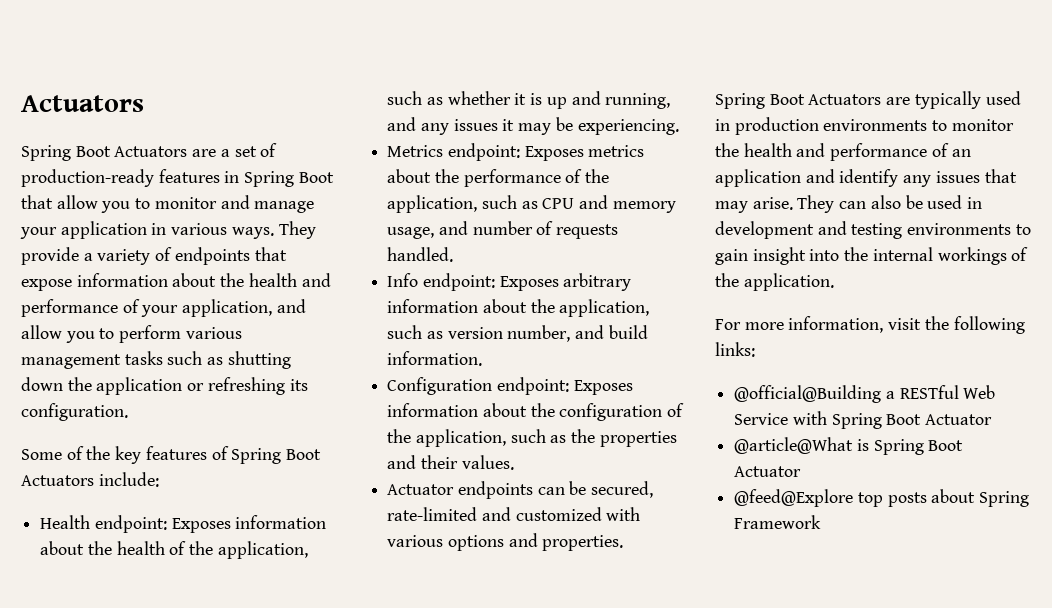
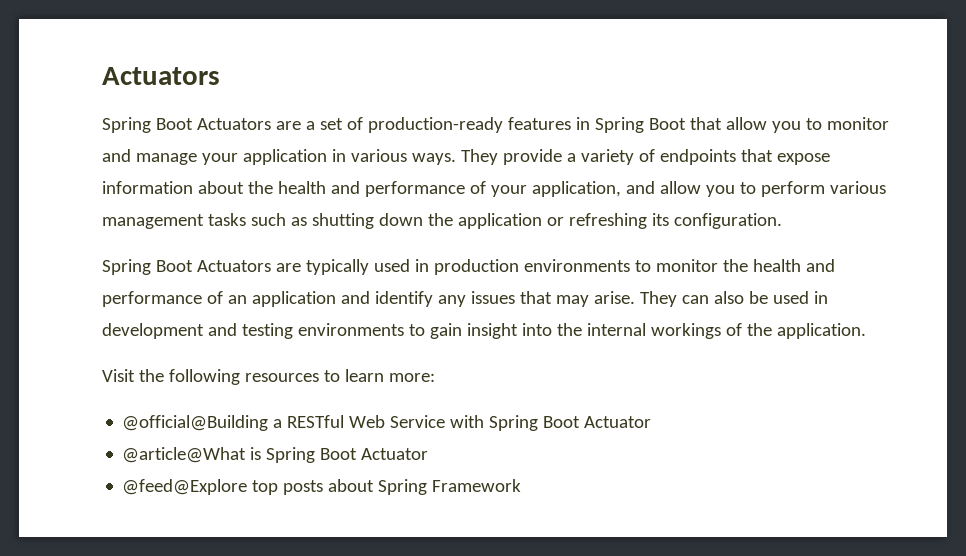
[21,446,322,464] [21,472,159,487] [40,515,327,533] [40,541,308,559] [387,91,671,109] [387,117,679,135] [387,143,645,161] [387,169,610,187] [387,195,676,213] [387,221,619,239] [387,247,454,262] [387,273,632,291] [387,299,650,317] [387,325,648,342] [387,351,483,366] [387,377,633,395] [387,403,685,421] [387,429,677,447] [387,455,514,470] [387,481,654,499] [387,507,641,521] [387,533,624,551] // Some of the key features of Spring Boot Actuators include: // Health endpoint: Exposes information about the health of the application, such as whether it is up and running, and any issues it may be experiencing. // Metrics endpoint: Exposes metrics about the performance of the application, such as CPU and memory usage, and number of requests handled. // Info endpoint: Exposes arbitrary information about the application, such as version number, and build information. // Configuration endpoint: Exposes information about the configuration of the application, such as the properties and their values. // Actuator endpoints can be secured, rate-limited and customized with various options and properties. -> (782, 221) none
[715,316,1025,334] [715,342,755,357] For more information, visit the following links: -> [102,369,435,385] Visit the following resources to learn more:

